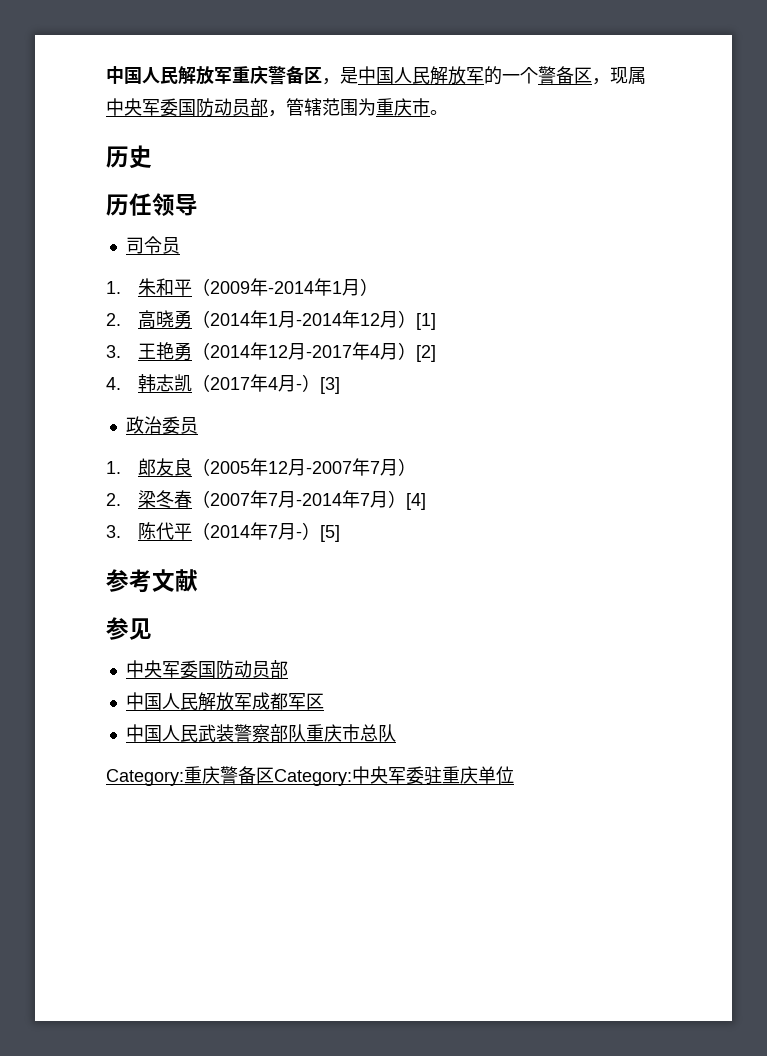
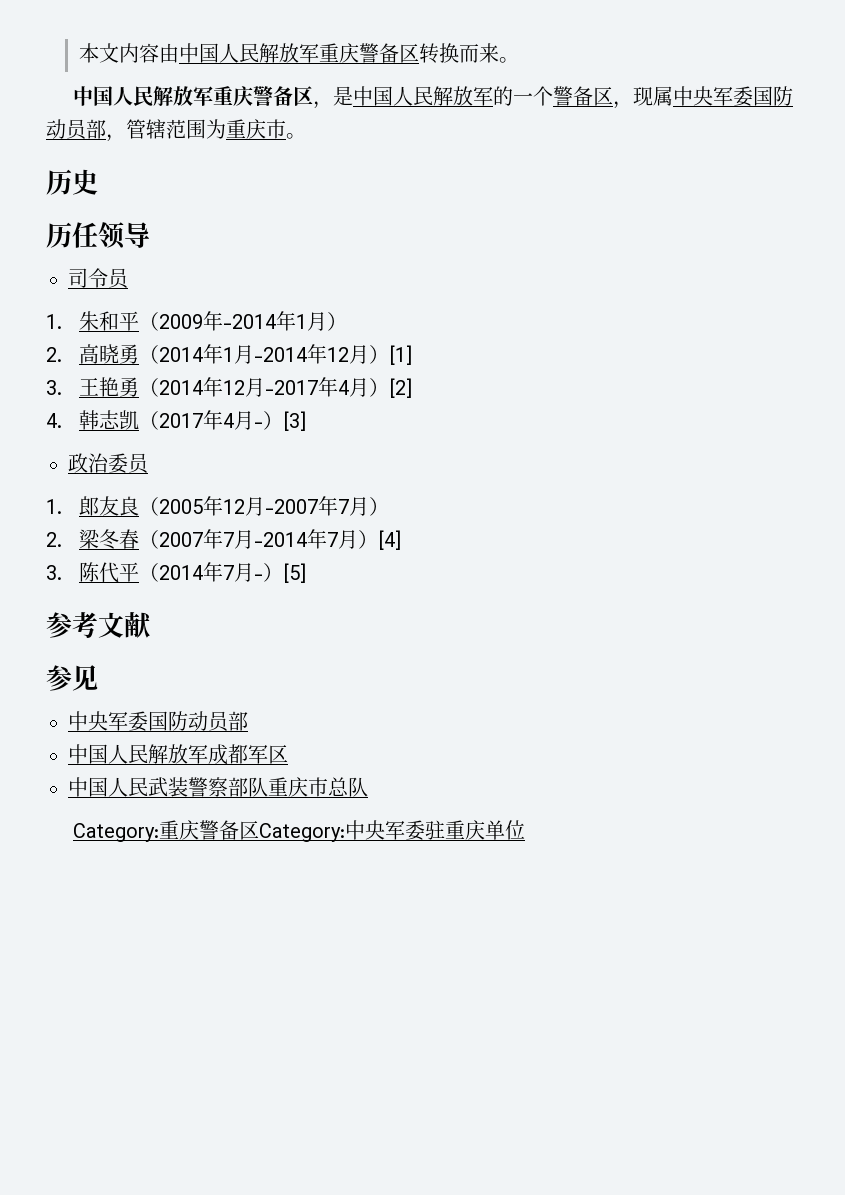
(106, 75) none -> [79,43,520,64] 本文内容由中国人民解放军重庆警备区转换而来。 //

